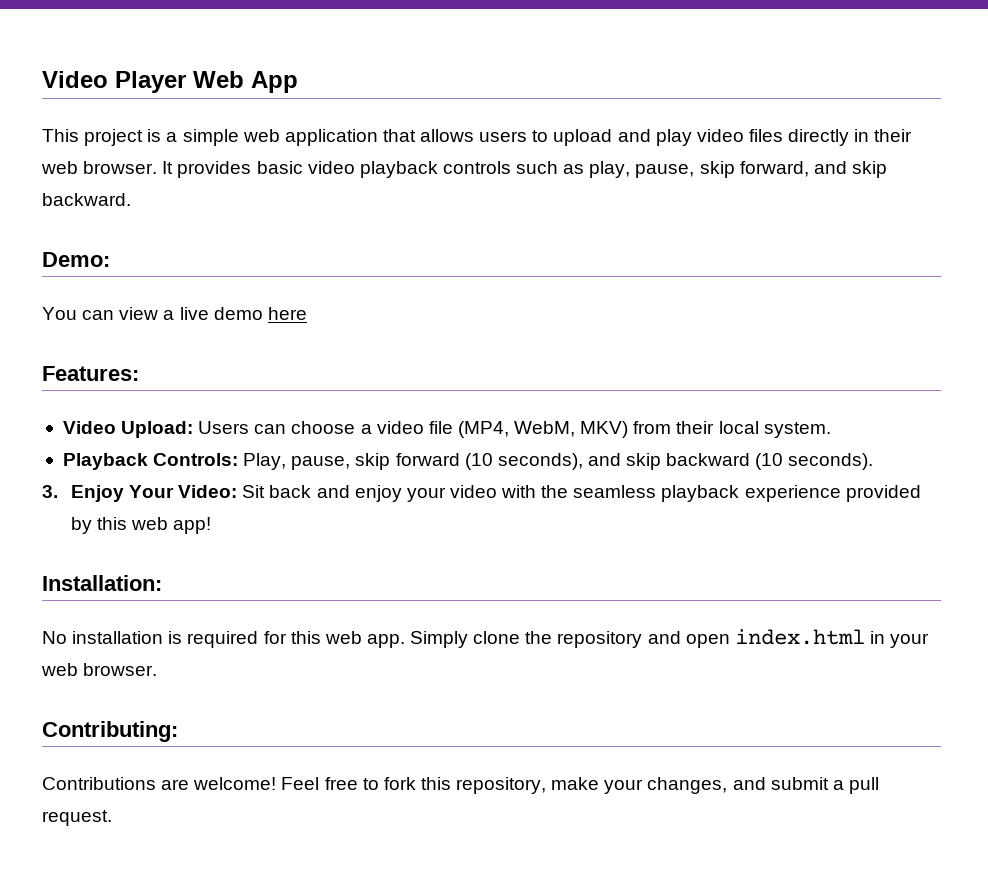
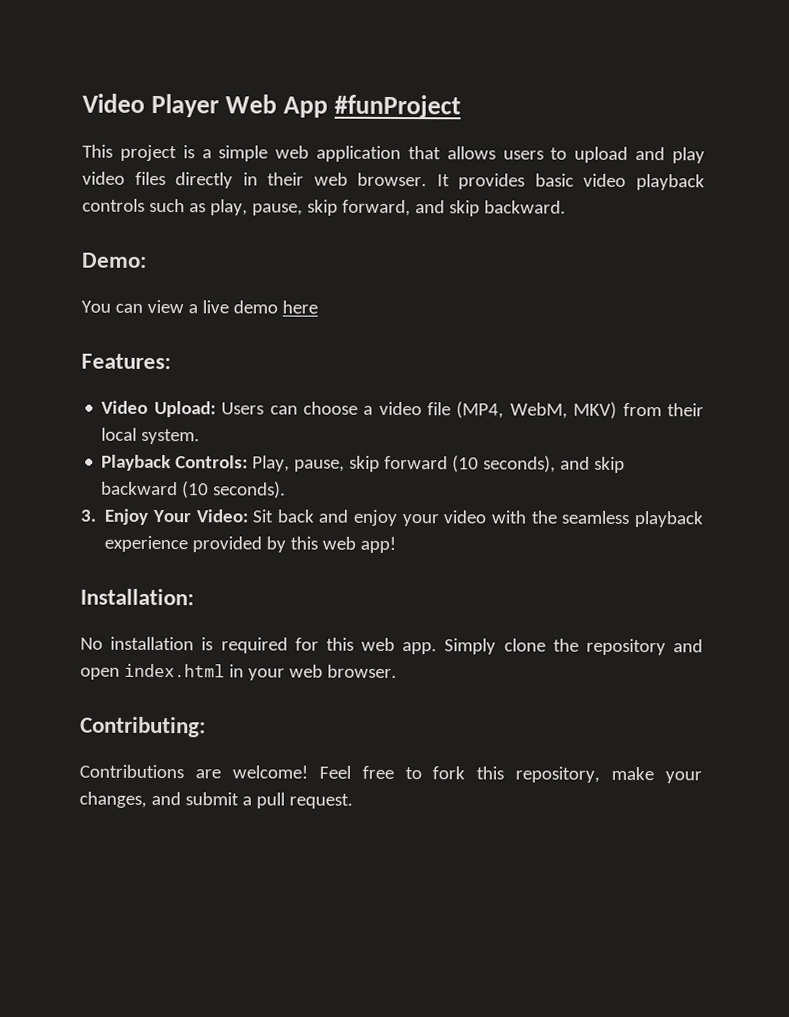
(298, 82) none -> [334,94,462,119] #funProject

